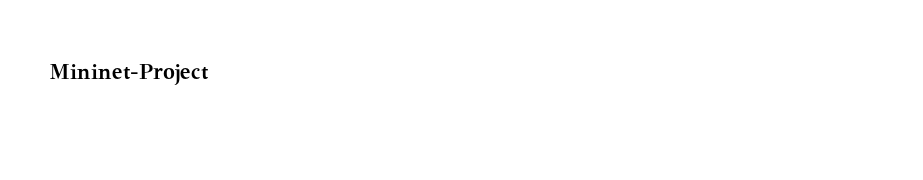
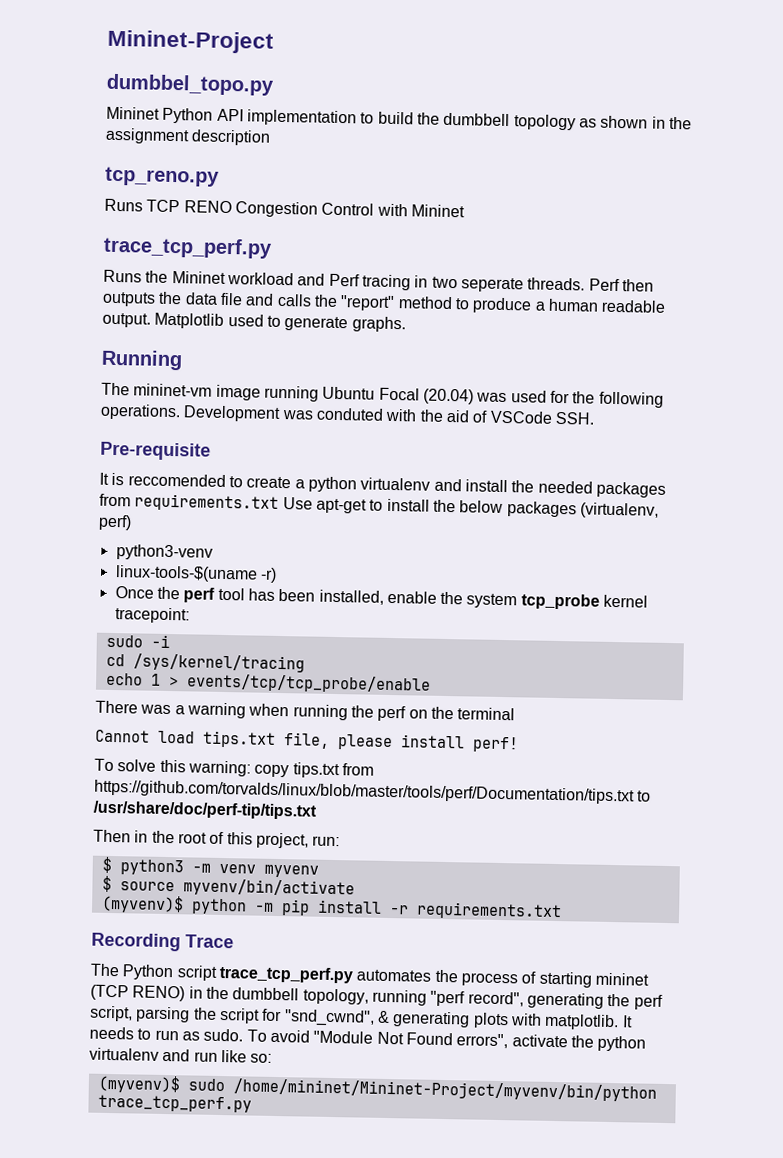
(209, 74) none -> [106,73,275,96] [106,106,692,131] [105,127,272,146] [105,166,220,187] [104,198,465,218] [103,236,273,259] [103,269,654,293] [102,291,667,314] [102,312,406,333] [101,349,183,371] [101,382,664,408] [100,403,595,425] [100,441,211,461] [99,472,666,498] [99,493,659,519] [98,514,132,531] [115,544,213,561] [114,565,277,583] [114,586,649,610] [114,607,190,624] [105,634,170,649] [105,653,305,673] [105,672,431,694] [95,700,516,722] [95,729,519,753] [94,758,374,779] [94,779,652,805] [93,800,317,820] [93,829,341,849] [101,856,319,878] [101,875,355,898] [100,894,562,921] [91,932,234,952] [90,963,649,988] [90,984,663,1010] [90,1005,633,1031] [89,1026,647,1052] [89,1047,273,1063] [97,1074,657,1102] [97,1094,252,1113] // dumbbel_topo.py // Mininet Python API implementation to build the dumbbell topology as shown in the assignment description // tcp_reno.py // Runs TCP RENO Congestion Control with Mininet // trace_tcp_perf.py // Runs the Mininet workload and Perf tracing in two seperate threads. Perf then outputs the data file and calls the "report" method to produce a human readable output. Matplotlib used to generate graphs. // Running // The mininet-vm image running Ubuntu Focal (20.04) was used for the following operations. Development was conduted with the aid of VSCode SSH. // Pre-requisite // It is reccomended to create a python virtualenv and install the needed packages from requirements.txt Use apt-get to install the below packages (virtualenv, perf) // python3-venv // linux-tools-$(uname -r) // Once the perf tool has been installed, enable the system tcp_probe kernel tracepoint: // sudo -i // cd /sys/kernel/tracing // echo 1 > events/tcp/tcp_probe/enable // There was a warning when running the perf on the terminal // Cannot load tips.txt file, please install perf! // To solve this warning: copy tips.txt from https://github.com/torvalds/linux/blob/master/tools/perf/Documentation/tips.txt to /usr/share/doc/perf-tip/tips.txt // Then in the root of this project, run: // $ python3 -m venv myvenv // $ source myvenv/bin/activate // (myvenv)$ python -m pip install -r requirements.txt // Recording Trace // The Python script trace_tcp_perf.py automates the process of starting mininet (TCP RENO) in the dumbbell topology, running "perf record", generating the perf script, parsing the script for "snd_cwnd", & generating plots with matplotlib. It needs to run as sudo. To avoid "Module Not Found errors", activate the python virtualenv and run like so: // (myvenv)$ sudo /home/mininet/Mininet-Project/myvenv/bin/python trace_tcp_perf.py

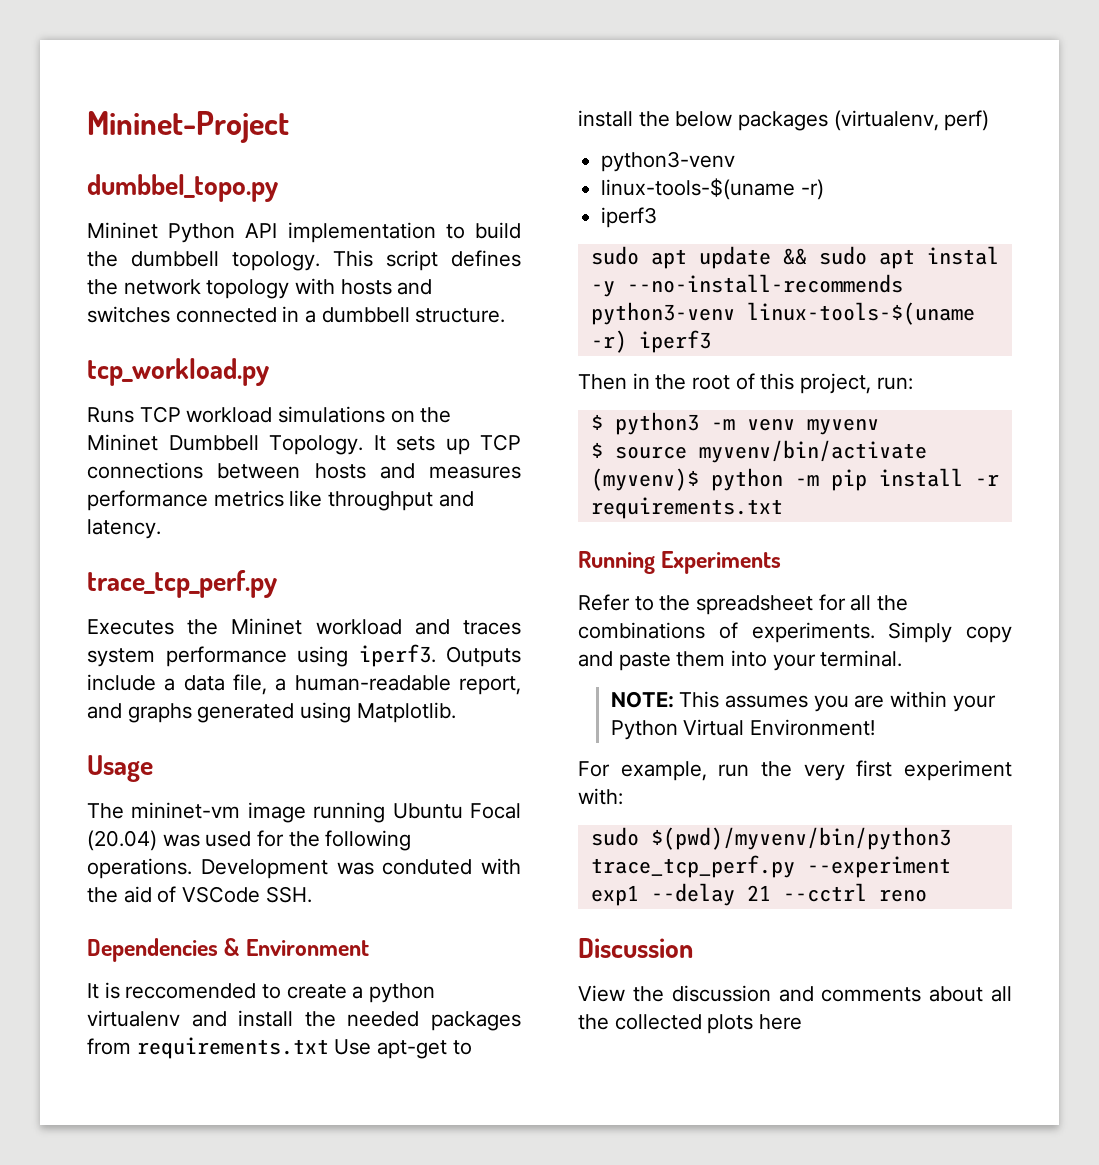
[513,114,692,131] [105,127,272,146] [105,166,220,187] [104,198,465,218] topology as shown in the assignment description // tcp_reno.py // Runs TCP RENO Congestion Control with Mininet -> [232,250,521,271] [87,278,433,299] [87,306,506,323] [87,358,269,386] [87,406,452,423] [87,434,521,455] [87,462,521,479] [87,490,474,511] [87,519,161,539] topology. This script defines the network topology with hosts and switches connected in a dumbbell structure. // tcp_workload.py // Runs TCP workload simulations on the Mininet Dumbbell Topology. It sets up TCP connections between hosts and measures performance metrics like throughput and latency.
[103,269,142,283] Runs -> [87,619,174,635] Executes
[328,273,654,293] [102,291,667,314] [102,312,406,333] [101,349,183,371] Perf tracing in two seperate threads. Perf then outputs the data file and calls the "report" method to produce a human readable output. Matplotlib used to generate graphs. // Running -> [462,620,521,635] [87,644,521,667] [87,674,521,695] [87,702,456,723] [87,755,153,782] traces system performance using iperf3. Outputs include a data file, a human-readable report, and graphs generated using Matplotlib. // Usage
[100,441,211,461] Pre-requisite -> [87,938,369,962] Dependencies & Environment
[114,586,649,610] [114,607,190,624] [105,634,170,649] [105,653,305,673] [105,672,431,694] [95,700,516,722] [95,729,519,753] [94,758,374,779] [94,779,652,805] [93,800,317,820] Once the perf tool has been installed, enable the system tcp_probe kernel tracepoint: // sudo -i // cd /sys/kernel/tracing // echo 1 > events/tcp/tcp_probe/enable // There was a warning when running the perf on the terminal // Cannot load tips.txt file, please install perf! // To solve this warning: copy tips.txt from https://github.com/torvalds/linux/blob/master/tools/perf/Documentation/tips.txt to /usr/share/doc/perf-tip/tips.txt -> [601,207,658,228] [590,246,999,269] [590,274,903,297] [590,302,975,325] [590,330,711,353] iperf3 // sudo apt update && sudo apt instal -y --no-install-recommends python3-venv linux-tools-$(uname -r) iperf3
[91,932,234,952] [90,963,649,988] [90,984,663,1010] [90,1005,633,1031] [89,1026,647,1052] [89,1047,273,1063] [97,1074,657,1102] [97,1094,252,1113] Recording Trace // The Python script trace_tcp_perf.py automates the process of starting mininet (TCP RENO) in the dumbbell topology, running "perf record", generating the perf script, parsing the script for "snd_cwnd", & generating plots with matplotlib. It needs to run as sudo. To avoid "Module Not Found errors", activate the python virtualenv and run like so: // (myvenv)$ sudo /home/mininet/Mininet-Project/myvenv/bin/python trace_tcp_perf.py -> [578,551,782,574] [578,594,909,615] [578,622,1012,643] [578,650,903,671] [610,691,996,712] [610,719,875,740] [578,760,1012,781] [578,788,623,805] [590,827,951,850] [590,855,951,878] [590,883,927,906] [578,938,693,958] [578,985,1012,1002] [578,1014,803,1034] Running Experiments // Refer to the spreadsheet for all the combinations of experiments. Simply copy and paste them into your terminal. // NOTE: This assumes you are within your Python Virtual Environment! // For example, run the very first experiment with: // sudo $(pwd)/myvenv/bin/python3 trace_tcp_perf.py --experiment exp1 --delay 21 --cctrl reno // Discussion // View the discussion and comments about all the collected plots here

